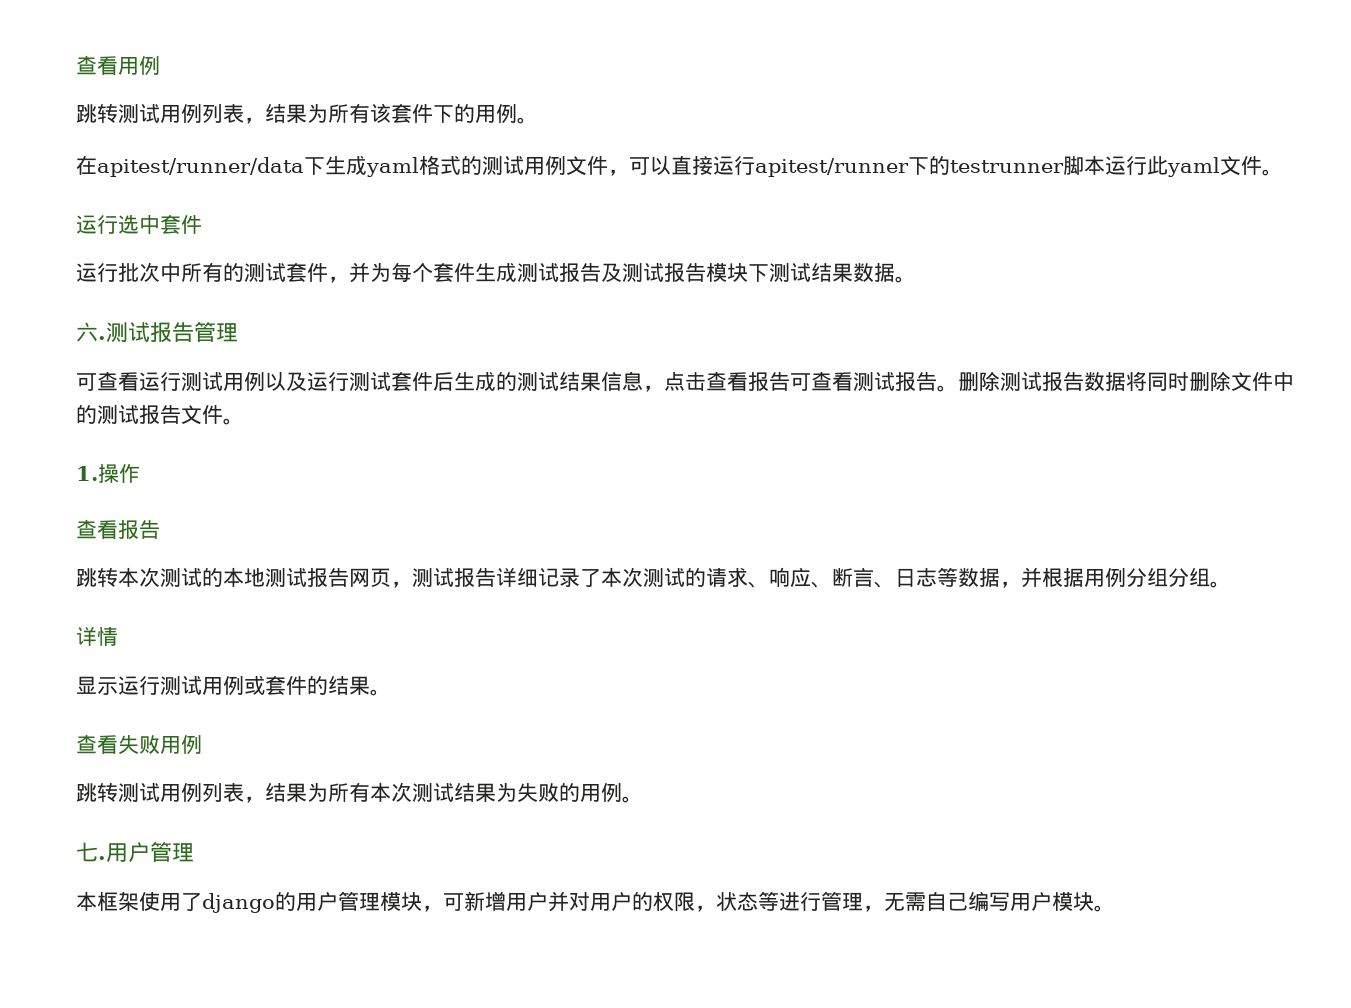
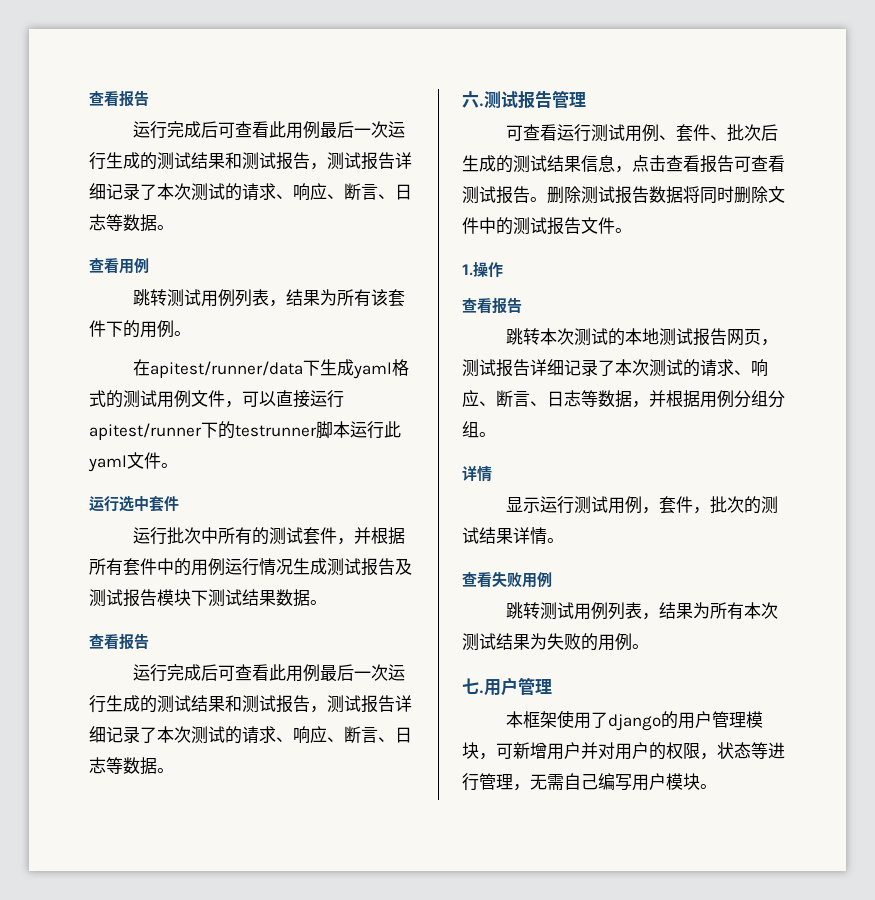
[76,55,118,75] 查看 -> [89,90,149,107] [132,121,405,139] [89,152,412,170] [89,183,412,201] [89,214,174,232] [89,258,119,274] 查看报告 // 运行完成后可查看此用例最后一次运行生成的测试结果和测试报告，测试报告详细记录了本次测试的请求、响应、断言、日志等数据。 // 查看
[370,262,475,283] 为每个套件 -> [370,527,405,545] [89,558,293,576] 根据所有套件中的用例运行情况
(916, 279) none -> [89,633,149,650] [132,664,405,682] [89,695,412,713] [89,726,412,744] [89,757,174,775] // 查看报告 // 运行完成后可查看此用例最后一次运行生成的测试结果和测试报告，测试报告详细记录了本次测试的请求、响应、断言、日志等数据。
[265,371,433,391] 以及运行测试套件 -> [658,124,761,142] 、套件、批次
[244,675,370,695] 或套件的结果 -> [641,496,778,514] [462,527,547,545] ，套件，批次的测试结果详情

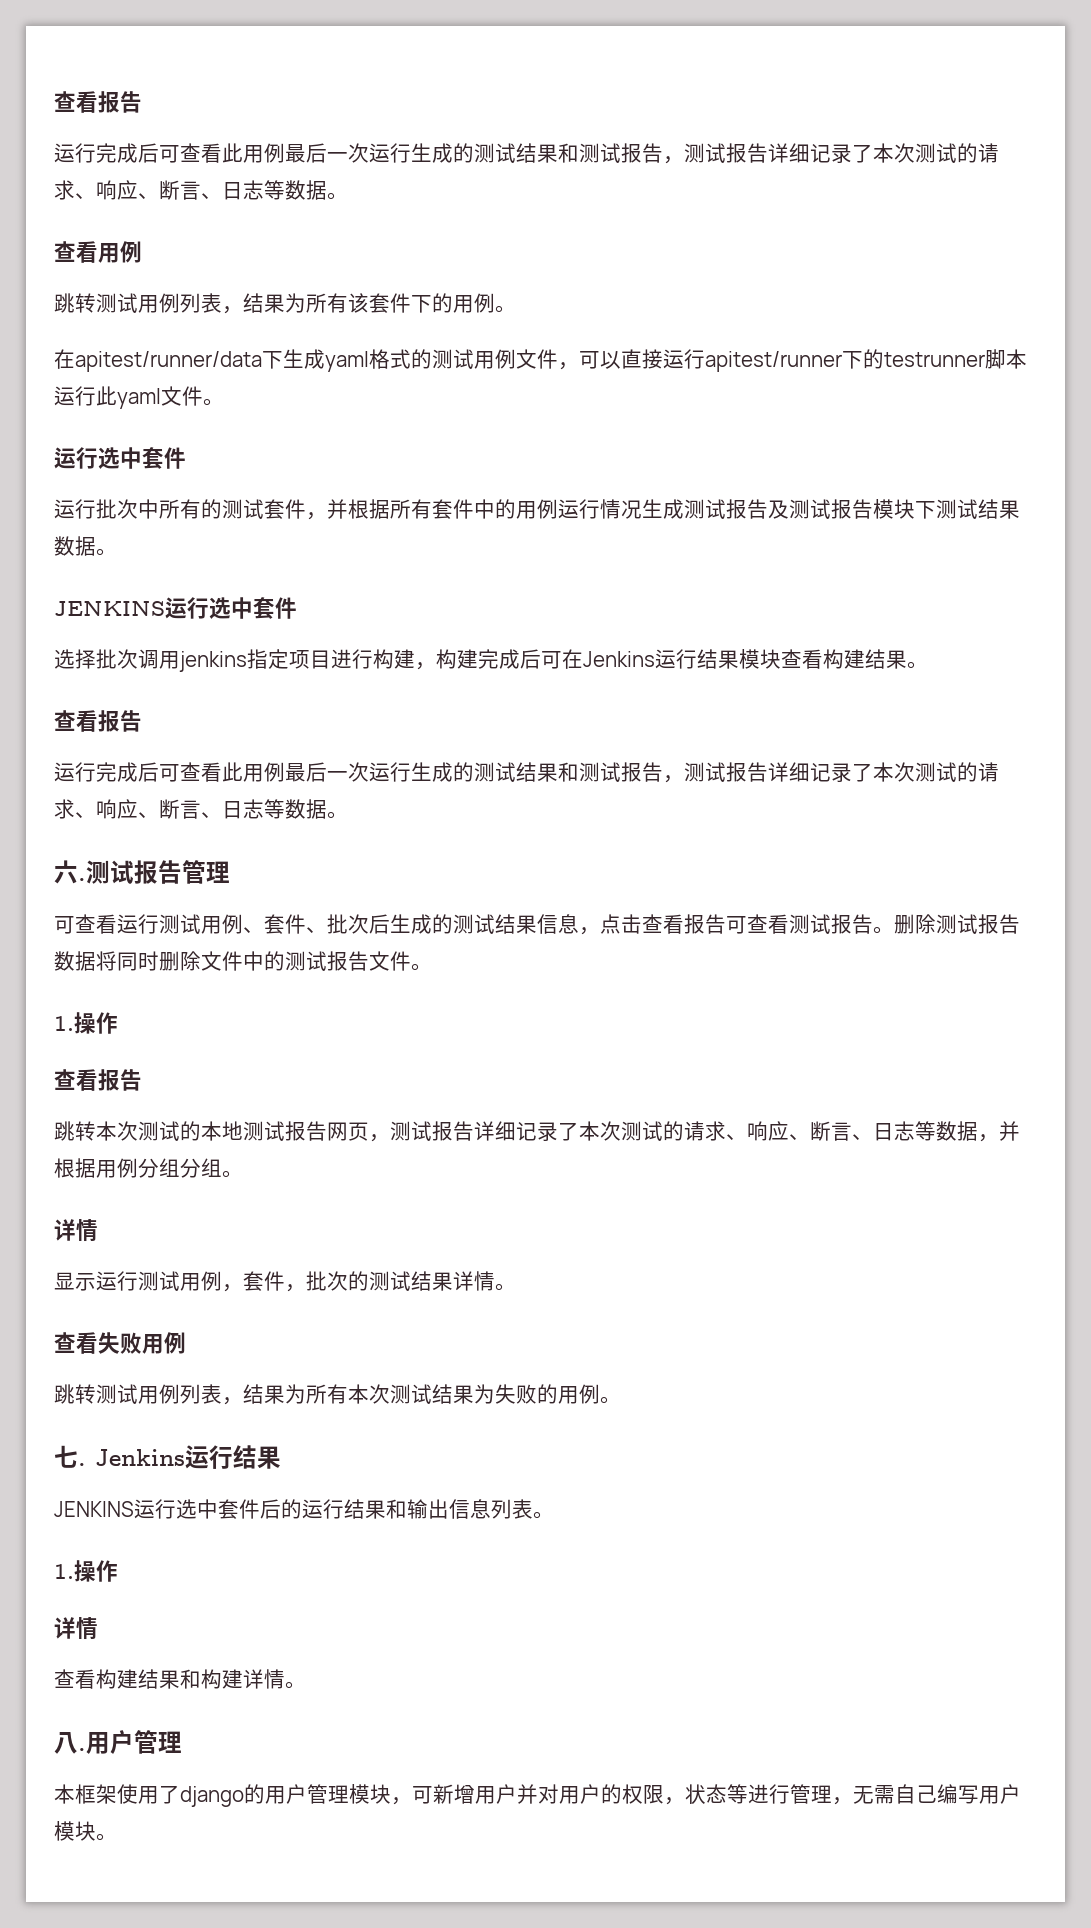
(327, 602) none -> [54,597,297,619] [54,649,928,672] // JENKINS运行选中套件 // 选择批次调用jenkins指定项目进行构建，构建完成后可在Jenkins运行结果模块查看构建结果。
(484, 692) none -> [95,1445,281,1469] [54,1499,554,1519] [54,1560,118,1582] [54,1617,98,1640] [54,1669,306,1689] [54,1732,86,1754] Jenkins运行结果 // JENKINS运行选中套件后的运行结果和输出信息列表。 // 1.操作 // 详情 // 查看构建结果和构建详情。 // 八.

